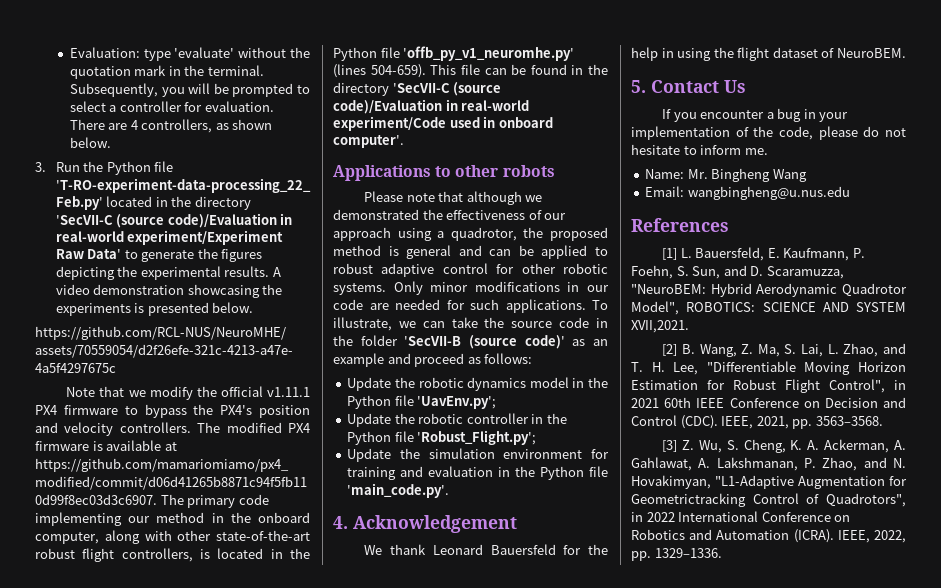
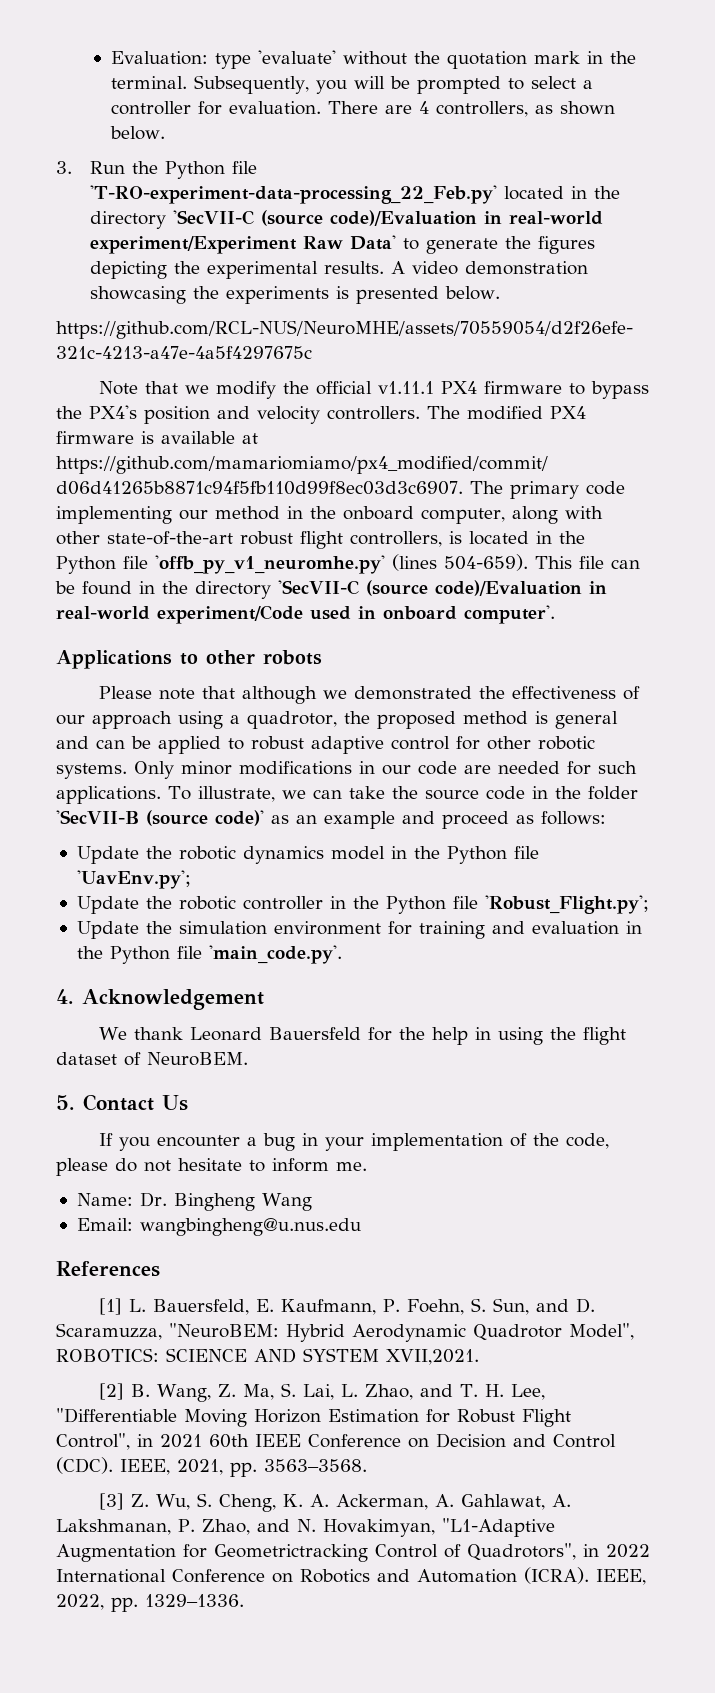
[687,169,708,179] Mr. -> [139,1192,167,1207] Dr.

